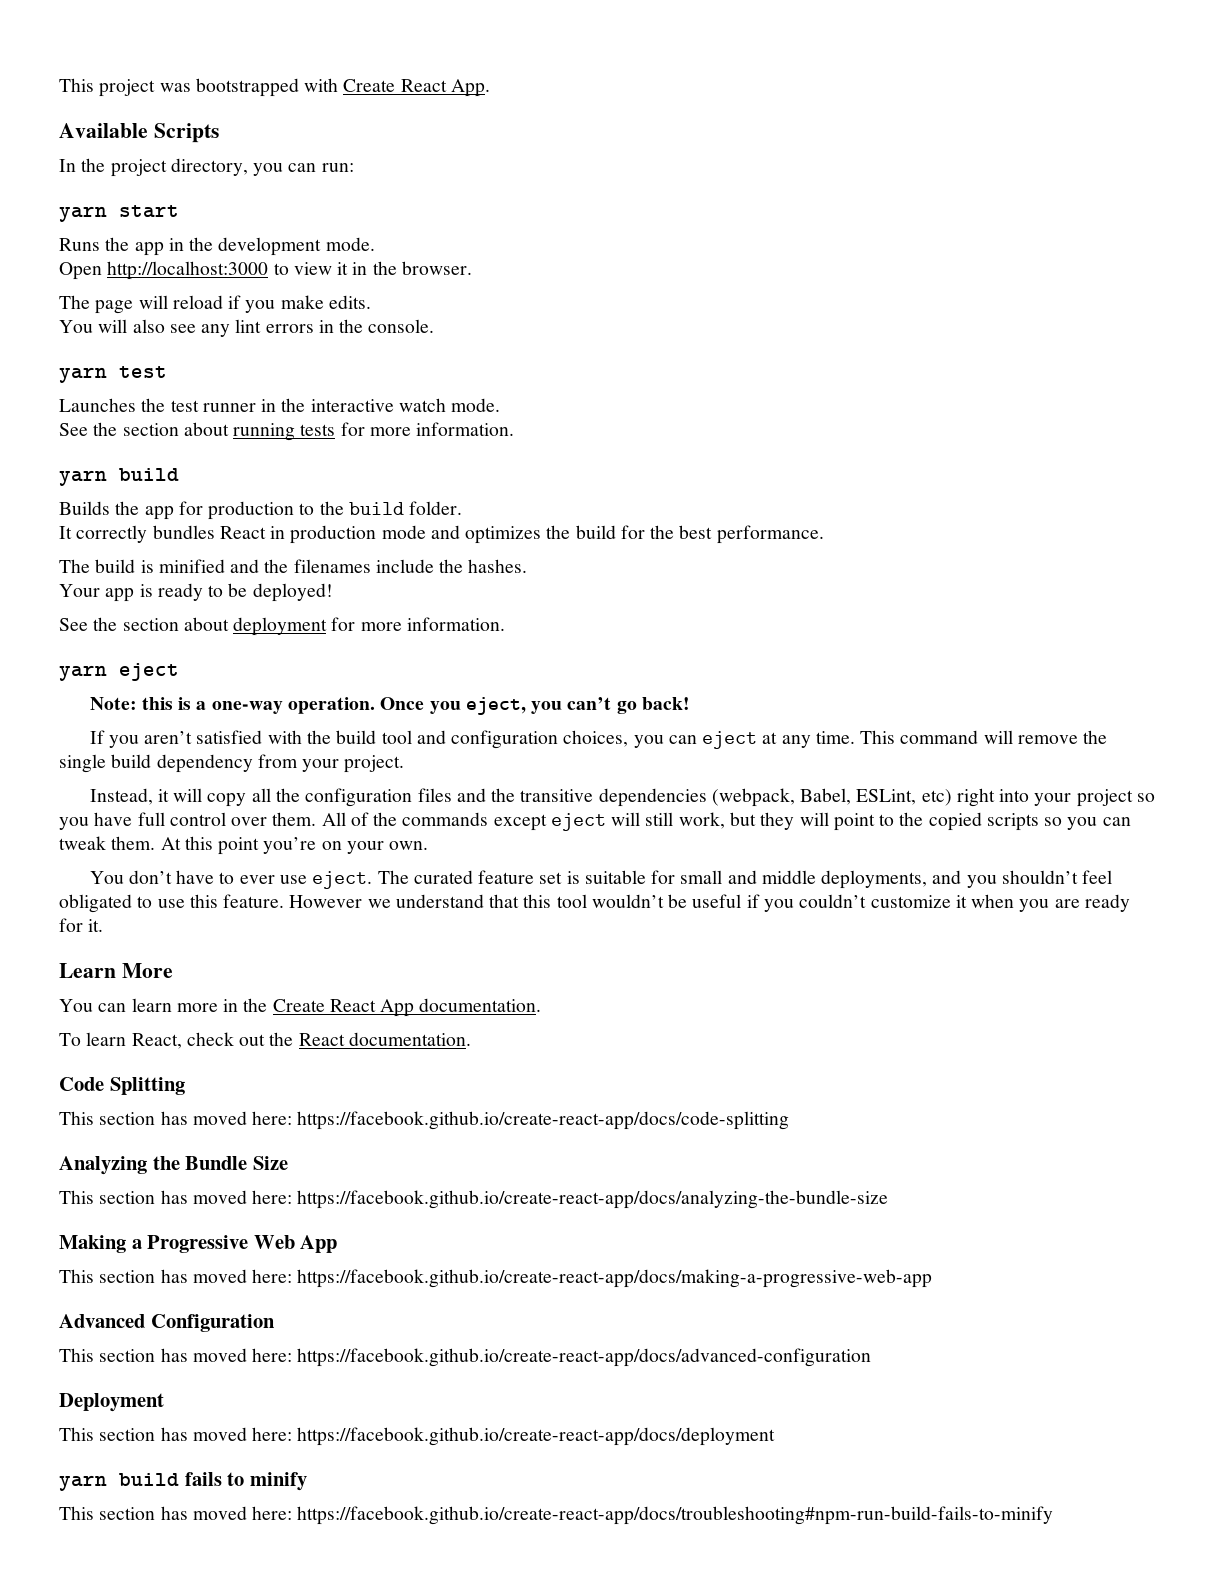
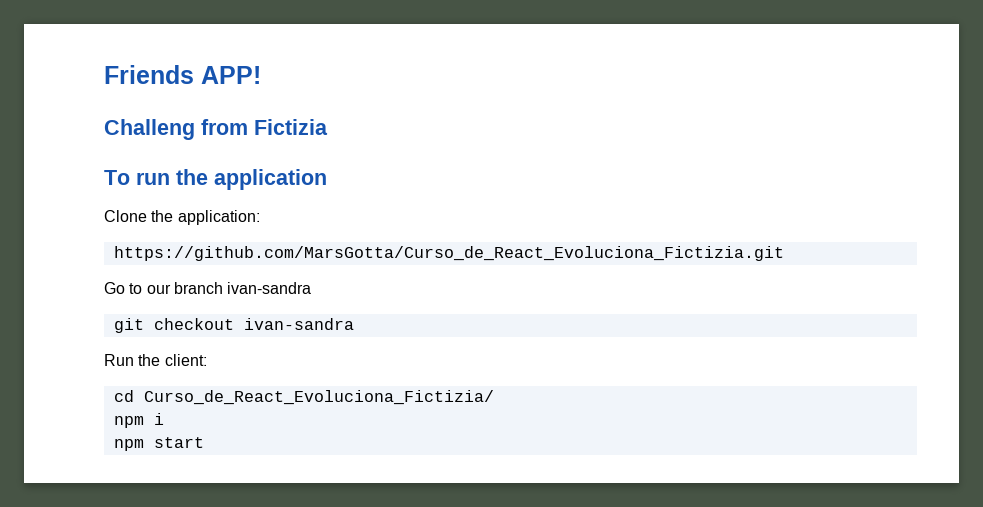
[59,78,490,97] [59,123,219,143] [59,158,354,177] [59,205,179,222] [59,237,375,256] [59,261,472,280] [59,295,371,314] [59,319,435,337] [59,366,167,383] [59,398,501,412] [59,422,515,441] [59,468,179,486] [59,501,463,520] [59,525,824,544] [59,559,528,573] [59,583,333,602] [59,617,505,636] [59,663,179,681] [89,697,690,715] [89,730,1108,749] [59,754,405,773] [89,788,1155,807] [59,812,1131,831] [59,836,429,855] [89,870,1113,889] [59,894,1130,913] [59,918,104,932] [59,963,173,978] [59,998,542,1017] [59,1032,471,1049] [59,1077,185,1095] [59,1111,790,1130] [59,1156,288,1175] [59,1190,889,1209] [59,1235,338,1253] [59,1269,933,1288] [59,1314,275,1332] [59,1348,872,1367] [59,1393,164,1412] [59,1427,776,1446] [59,1472,307,1491] [59,1506,1054,1525] This project was bootstrapped with Create React App. // Available Scripts // In the project directory, you can run: // yarn start // Runs the app in the development mode. // Open http://localhost:3000 to view it in the browser. // The page will reload if you make edits. // You will also see any lint errors in the console. // yarn test // Launches the test runner in the interactive watch mode. // See the section about running tests for more information. // yarn build // Builds the app for production to the build folder. // It correctly bundles React in production mode and optimizes the build for the best performance. // The build is minified and the filenames include the hashes. // Your app is ready to be deployed! // See the section about deployment for more information. // yarn eject // Note: this is a one-way operation. Once you eject, you can’t go back! // If you aren’t satisfied with the build tool and configuration choices, you can eject at any time. This command will remove the single build dependency from your project. // Instead, it will copy all the configuration files and the transitive dependencies (webpack, Babel, ESLint, etc) right into your project so you have full control over them. All of the commands except eject will still work, but they will point to the copied scripts so you can tweak them. At this point you’re on your own. // You don’t have to ever use eject. The curated feature set is suitable for small and middle deployments, and you shouldn’t feel obligated to use this feature. However we understand that this tool wouldn’t be useful if you couldn’t customize it when you are ready for it. // Learn More // You can learn more in the Create React App documentation. // To learn React, check out the React documentation. // Code Splitting // This section has moved here: https://facebook.github.io/create-react-app/docs/code-splitting // Analyzing the Bundle Size // This section has moved here: https://facebook.github.io/create-react-app/docs/analyzing-the-bundle-size // Making a Progressive Web App // This section has moved here: https://facebook.github.io/create-react-app/docs/making-a-progressive-web-app // Advanced Configuration // This section has moved here: https://facebook.github.io/create-react-app/docs/advanced-configuration // Deployment // This section has moved here: https://facebook.github.io/create-react-app/docs/deployment // yarn build fails to minify // This section has moved here: https://facebook.github.io/create-react-app/docs/troubleshooting#npm-run-build-fails-to-minify -> [104,65,261,84] [104,119,328,140] [104,169,327,190] [104,210,260,225] [113,246,784,261] [104,282,312,294] [113,318,354,333] [104,354,207,366] [113,390,494,405] [113,413,164,428] [113,437,204,451] Friends APP! // Challeng from Fictizia // To run the application // Clone the application: // https://github.com/MarsGotta/Curso_de_React_Evoluciona_Fictizia.git // Go to our branch ivan-sandra // git checkout ivan-sandra // Run the client: // cd Curso_de_React_Evoluciona_Fictizia/ // npm i // npm start

